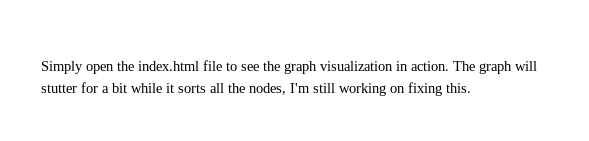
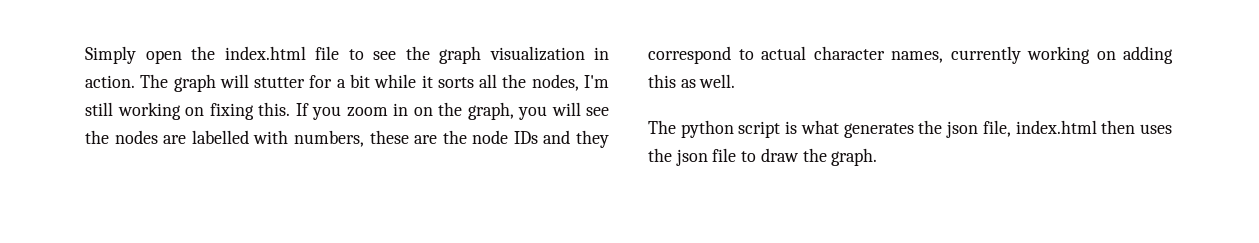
(471, 88) none -> [295,102,609,120] [85,130,609,148] [648,46,1173,64] [648,74,736,88] [648,120,1172,138] [648,148,878,166] If you zoom in on the graph, you will see the nodes are labelled with numbers, these are the node IDs and they correspond to actual character names, currently working on adding this as well. // The python script is what generates the json file, index.html then uses the json file to draw the graph.

